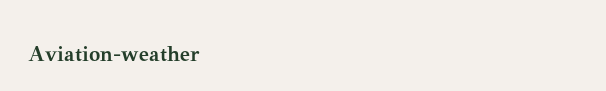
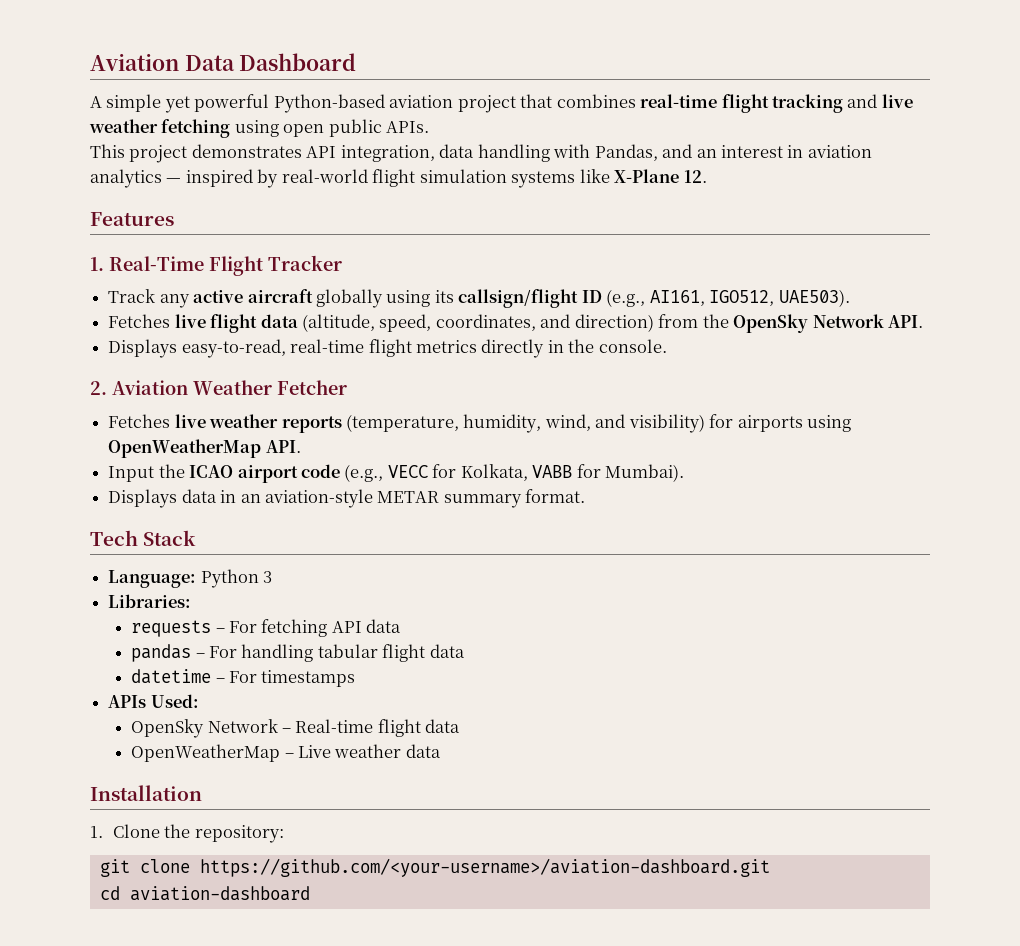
[28,46,200,62] Aviation-weather -> [90,53,357,71] [90,94,913,113] [89,119,430,138] [90,144,872,163] [90,169,707,188] [90,212,174,226] [90,255,342,276] [108,289,850,308] [108,314,924,333] [108,339,667,358] [90,380,347,395] [108,414,852,433] [108,439,301,458] [108,464,685,483] [108,489,586,508] [90,530,197,546] [108,569,273,588] [108,594,192,608] [131,619,402,637] [131,644,465,662] [131,669,356,687] [108,694,199,708] [131,719,461,738] [131,744,441,762] [90,785,202,801] [90,824,284,843] [99,858,770,877] [99,886,310,901] Aviation Data Dashboard // A simple yet powerful Python-based aviation project that combines real-time flight tracking and live weather fetching using open public APIs. // This project demonstrates API integration, data handling with Pandas, and an interest in aviation analytics — inspired by real-world flight simulation systems like X-Plane 12. // Features // 1. Real-Time Flight Tracker // Track any active aircraft globally using its callsign/flight ID (e.g., AI161, IGO512, UAE503). // Fetches live flight data (altitude, speed, coordinates, and direction) from the OpenSky Network API. // Displays easy-to-read, real-time flight metrics directly in the console. // 2. Aviation Weather Fetcher // Fetches live weather reports (temperature, humidity, wind, and visibility) for airports using OpenWeatherMap API. // Input the ICAO airport code (e.g., VECC for Kolkata, VABB for Mumbai). // Displays data in an aviation-style METAR summary format. // Tech Stack // Language: Python 3 // Libraries: // requests – For fetching API data // pandas – For handling tabular flight data // datetime – For timestamps // APIs Used: // OpenSky Network – Real-time flight data // OpenWeatherMap – Live weather data // Installation // 1. Clone the repository: // git clone https://github.com/<your-username>/aviation-dashboard.git // cd aviation-dashboard

